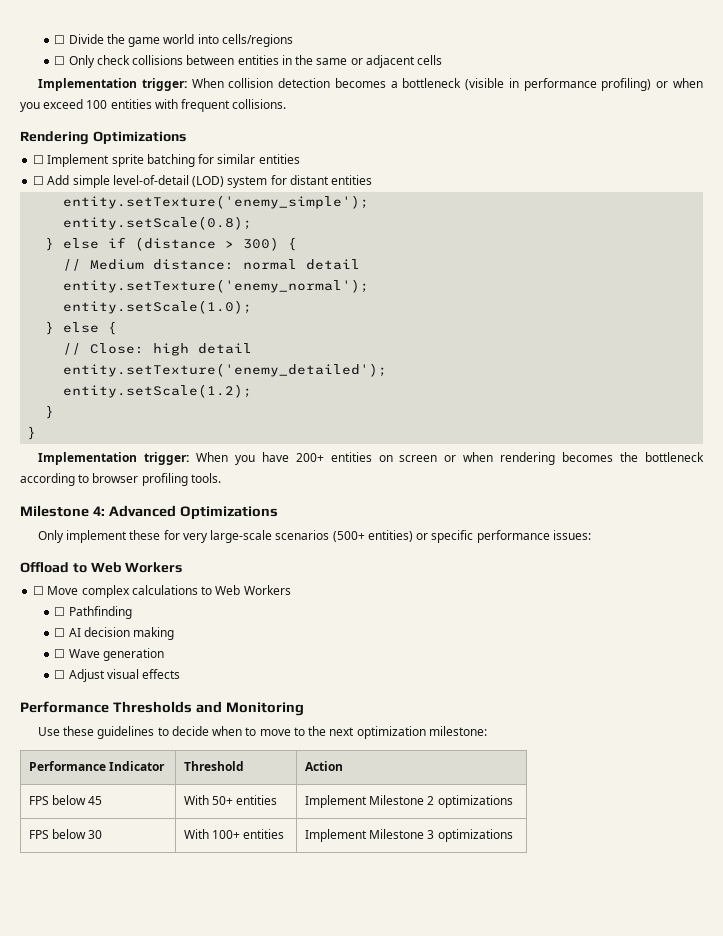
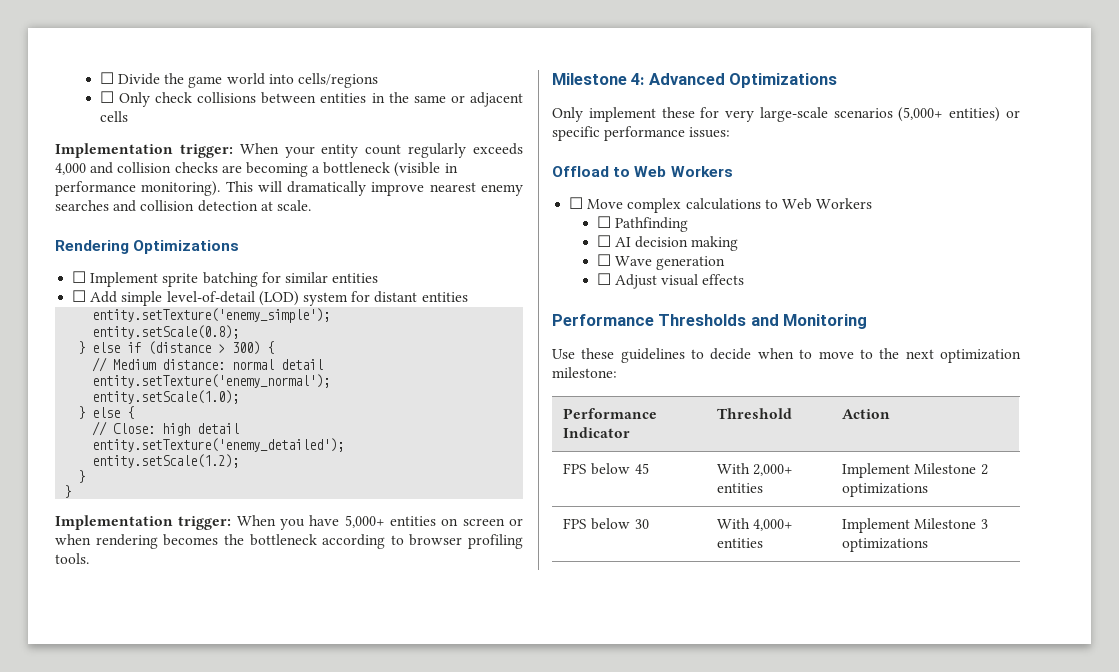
[228,78,386,88] collision detection becomes -> [284,143,523,158] [55,162,308,177] your entity count regularly exceeds 4,000 and collision checks are becoming
[601,78,704,91] [20,99,287,112] profiling) or when you exceed 100 entities with frequent collisions. -> [141,181,523,196] [55,200,311,212] monitoring). This will dramatically improve nearest enemy searches and collision detection at scale.
[295,453,324,462] 200+ -> [344,515,385,528] 5,000+
[332,531,365,542] (500+ -> [898,107,944,122] (5,000+
[212,796,234,805] 50+ -> [753,464,794,476] 2,000+
[212,830,241,839] 100+ -> [753,519,794,531] 4,000+

